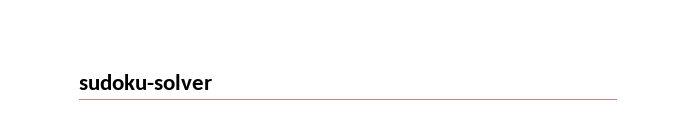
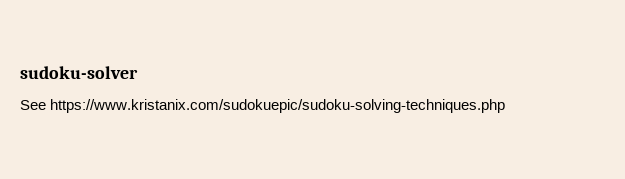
(212, 82) none -> [20,99,506,113] // See https://www.kristanix.com/sudokuepic/sudoku-solving-techniques.php

